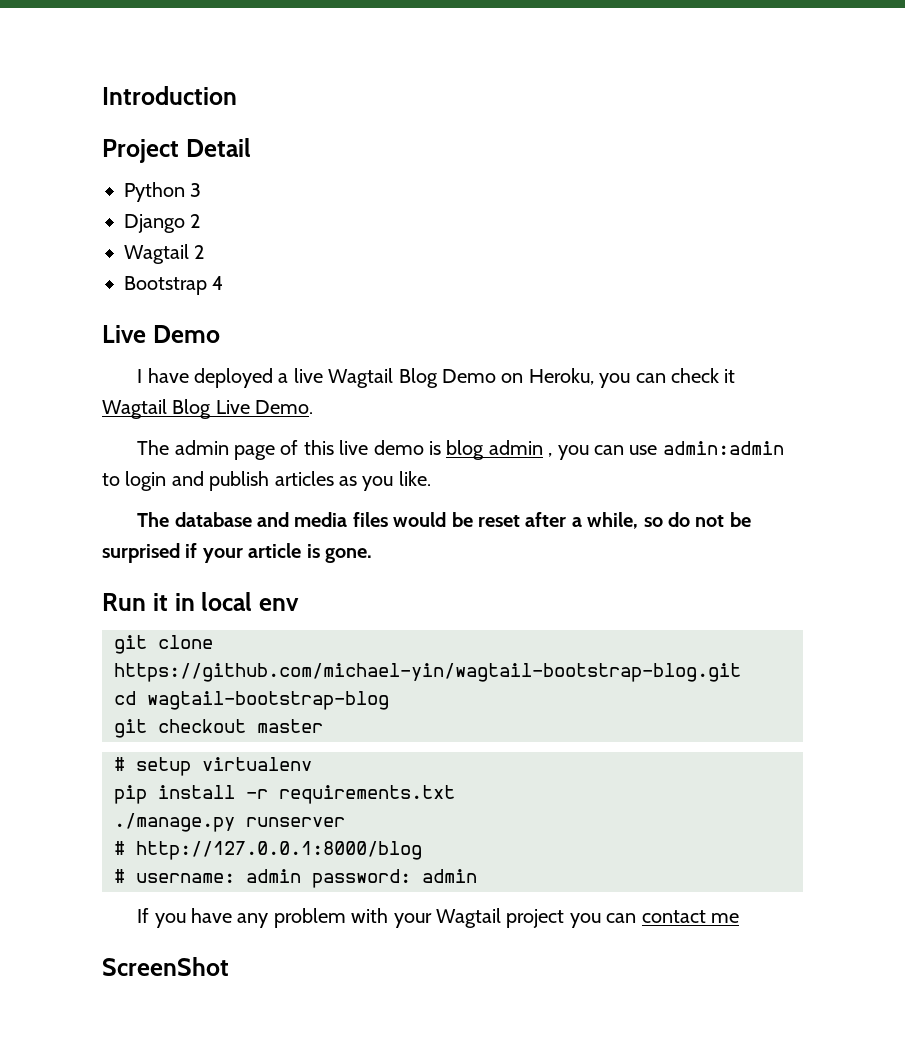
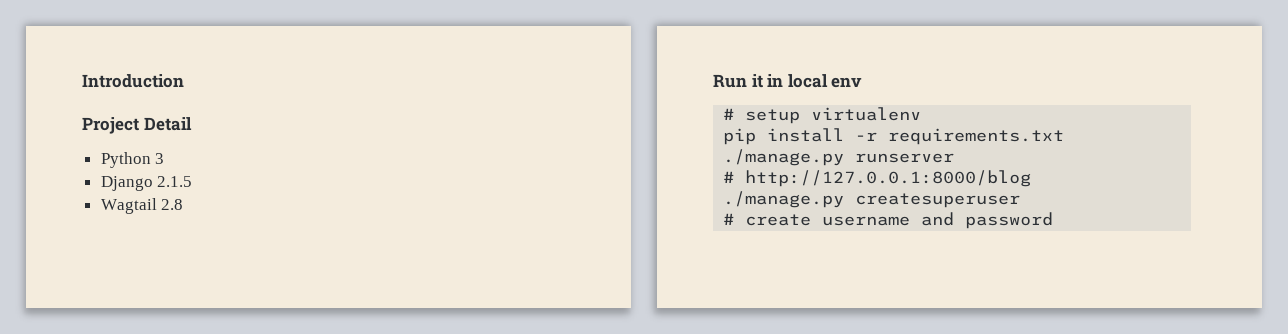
[190,214,201,228] [124,244,205,264] [124,276,224,295] [102,325,220,343] [137,368,736,388] [102,399,314,419] [137,440,784,460] [102,471,431,491] [137,512,751,529] [102,543,372,563] 2 // Wagtail 2 // Bootstrap 4 // Live Demo // I have deployed a live Wagtail Blog Demo on Heroku, you can check it Wagtail Blog Live Demo. // The admin page of this live demo is blog admin , you can use admin:admin to login and publish articles as you like. // The database and media files would be reset after a while, so do not be surprised if your article is gone. -> [157,176,193,187] [100,198,184,214] 2.1.5 // Wagtail 2.8
[114,635,213,654] [114,663,741,682] [114,691,389,710] [114,719,323,738] // git clone https://github.com/michael-yin/wagtail-bootstrap-blog.git // cd wagtail-bootstrap-blog // git checkout master -> (863, 82) none
[114,869,477,888] [137,908,740,928] [102,957,229,976] // # username: admin password: admin // If you have any problem with your Wagtail project you can contact me // ScreenShot -> [723,191,1021,208] [723,212,1054,229] // ./manage.py createsuperuser // # create username and password

